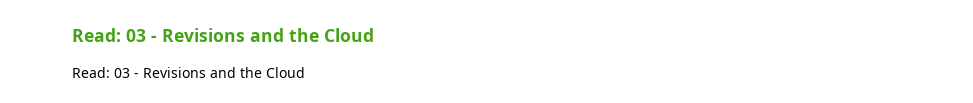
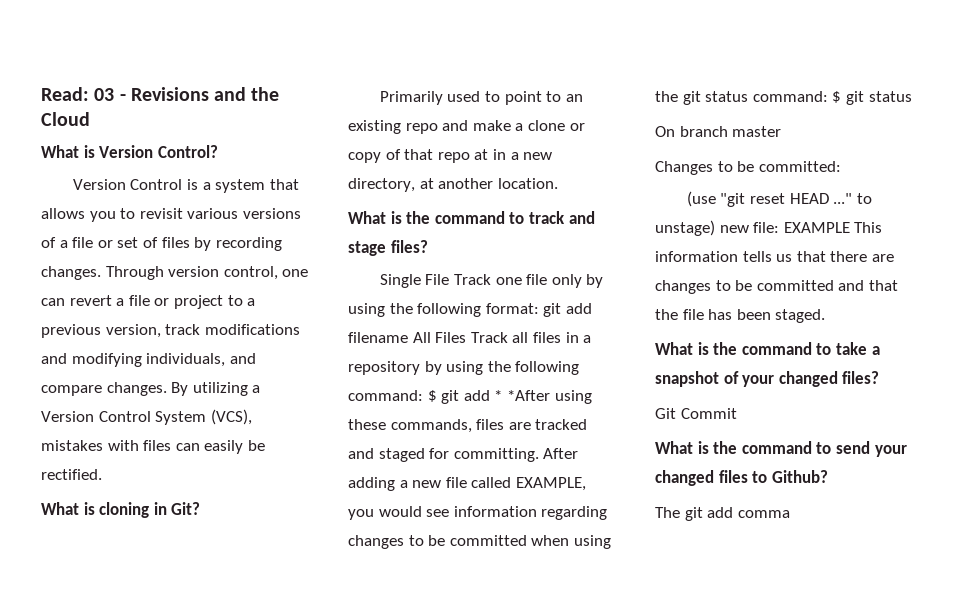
[72,67,305,78] Read: 03 - Revisions and the Cloud -> [41,145,218,158] [72,179,299,193] [41,208,301,222] [41,237,282,251] [41,266,309,280] [41,295,256,309] [41,324,300,338] [41,353,256,367] [41,382,261,396] [41,409,252,425] [41,440,265,454] [41,469,102,480] [41,502,201,518] [379,91,583,105] [348,120,585,134] [348,149,553,163] [348,178,558,192] [348,211,595,224] [348,240,428,256] [379,274,604,288] [348,303,592,317] [348,332,592,343] [348,361,580,375] [348,390,592,404] [348,419,588,433] [348,448,579,462] [348,477,586,491] [348,506,608,520] [348,535,611,549] [655,91,912,105] [655,126,782,137] [655,161,841,175] [686,191,872,207] [655,220,883,236] [655,251,894,262] [655,280,898,294] [655,309,826,323] [655,342,880,355] [655,371,880,387] [655,408,737,419] [655,441,907,457] [655,470,828,486] [655,507,790,521] What is Version Control? // Version Control is a system that allows you to revisit various versions of a file or set of files by recording changes. Through version control, one can revert a file or project to a previous version, track modifications and modifying individuals, and compare changes. By utilizing a Version Control System (VCS), mistakes with files can easily be rectified. // What is cloning in Git? // Primarily used to point to an existing repo and make a clone or copy of that repo at in a new directory, at another location. // What is the command to track and stage files? // Single File Track one file only by using the following format: git add filename All Files Track all files in a repository by using the following command: $ git add * *After using these commands, files are tracked and staged for committing. After adding a new file called EXAMPLE, you would see information regarding changes to be committed when using the git status command: $ git status // On branch master // Changes to be committed: // (use "git reset HEAD ..." to unstage) new file: EXAMPLE This information tells us that there are changes to be committed and that the file has been staged. // What is the command to take a snapshot of your changed files? // Git Commit // What is the command to send your changed files to Github? // The git add comma

